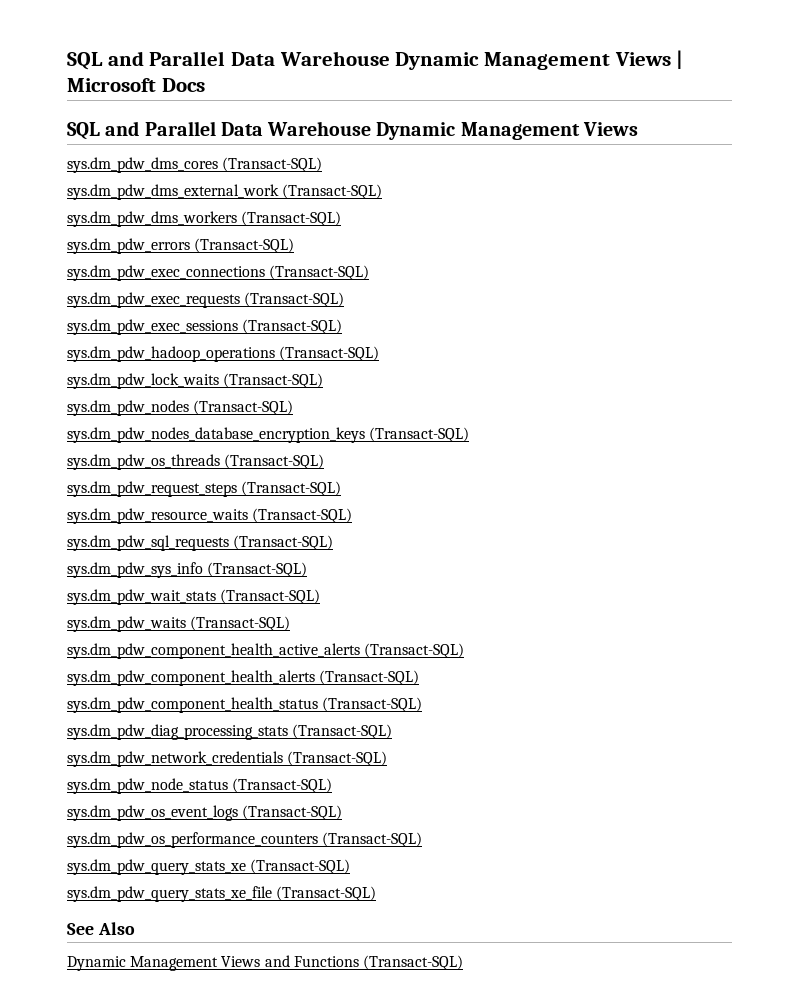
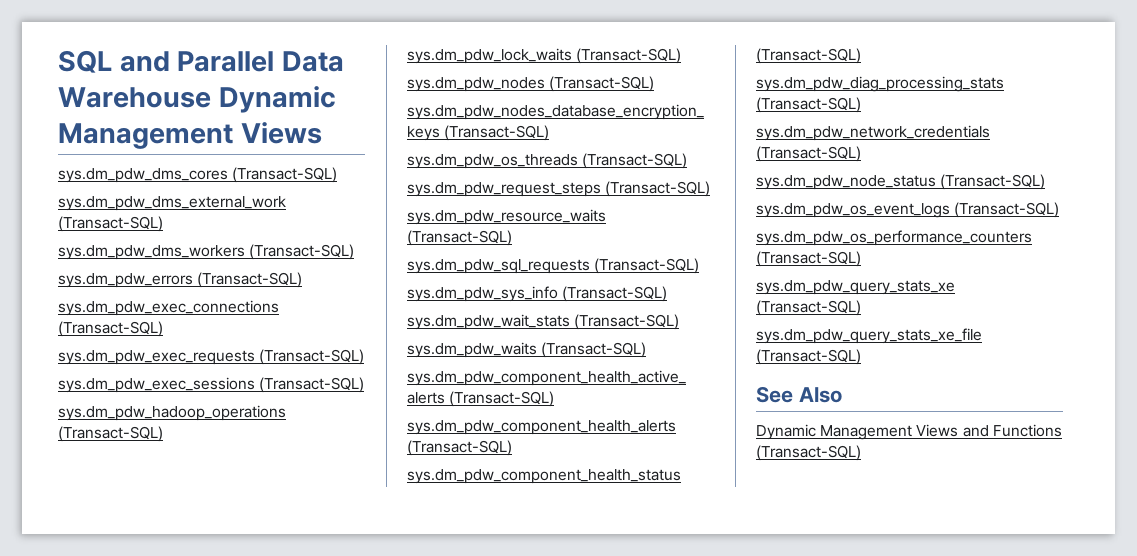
[67,50,684,70] [67,78,205,92] [67,121,638,140] SQL and Parallel Data Warehouse Dynamic Management Views | Microsoft Docs // SQL and Parallel Data Warehouse Dynamic Management Views -> [58,50,344,73] [58,86,336,113] [58,122,322,149] SQL and Parallel Data Warehouse Dynamic Management Views

